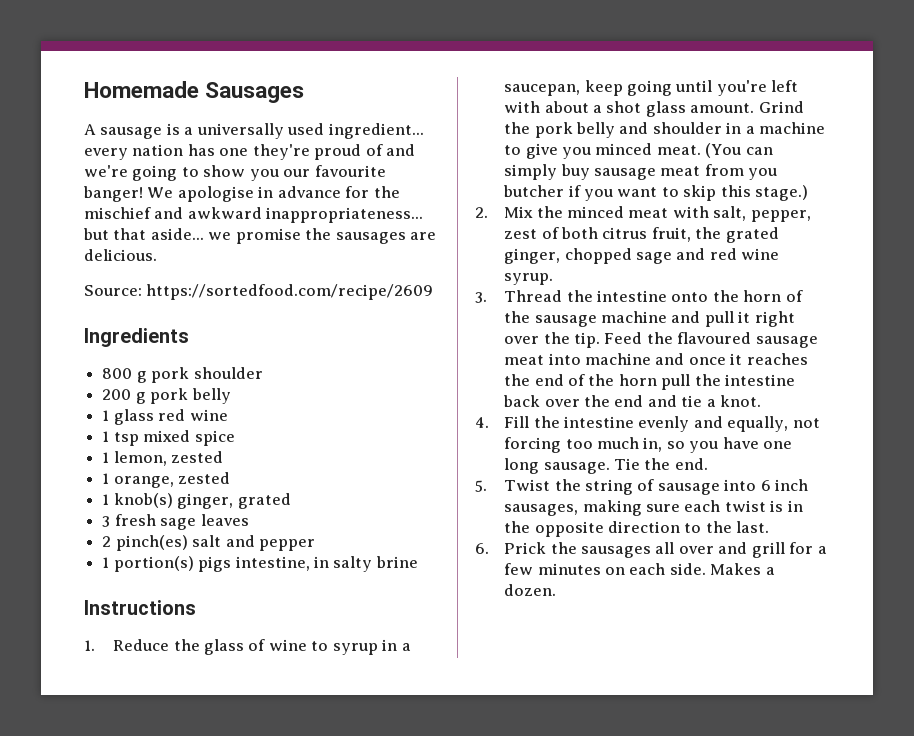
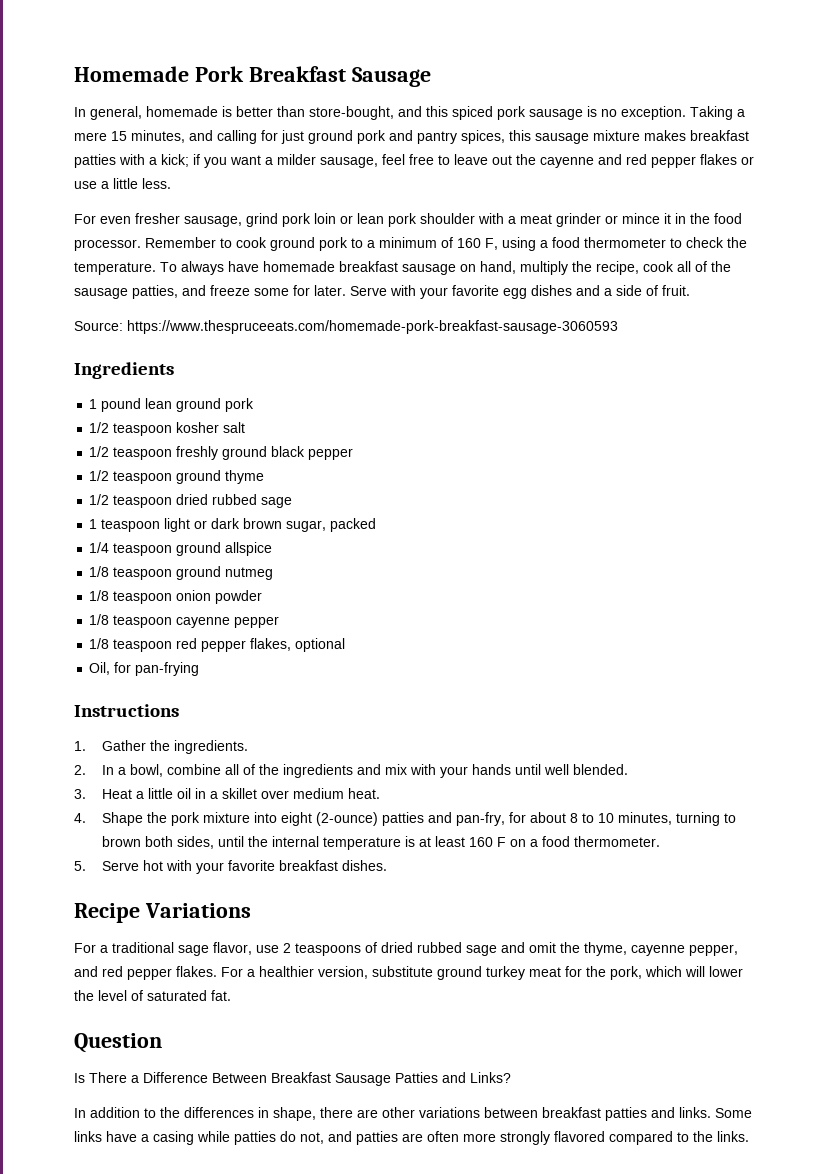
[205,82,305,103] [84,123,424,139] [84,144,416,160] [84,165,386,181] [83,186,400,202] [84,207,424,223] [83,228,437,244] [84,249,157,261] Sausages // A sausage is a universally used ingredient... every nation has one they're proud of and we're going to show you our favourite banger! We apologise in advance for the mischief and awkward inappropriateness... but that aside... we promise the sausages are delicious. -> [194,66,431,87] [74,106,745,120] [74,130,749,144] [74,154,754,168] [74,178,171,189] [74,213,742,227] [74,237,747,251] [74,261,731,275] [74,285,690,299] Pork Breakfast Sausage // In general, homemade is better than store-bought, and this spiced pork sausage is no exception. Taking a mere 15 minutes, and calling for just ground pork and pantry spices, this sausage mixture makes breakfast patties with a kick; if you want a milder sausage, feel free to leave out the cayenne and red pepper flakes or use a little less. // For even fresher sausage, grind pork loin or lean pork shoulder with a meat grinder or mince it in the food processor. Remember to cook ground pork to a minimum of 160 F, using a food thermometer to check the temperature. To always have homemade breakfast sausage on hand, multiply the recipe, cook all of the sausage patties, and freeze some for later. Serve with your favorite egg dishes and a side of fruit.
[146,284,434,300] https://sortedfood.com/recipe/2609 -> [127,320,618,334] https://www.thespruceeats.com/homemade-pork-breakfast-sausage-3060593
[102,367,263,383] [102,388,231,404] [102,409,228,425] [102,430,235,446] [102,451,224,466] [102,472,231,488] [102,493,291,509] [102,514,249,530] [102,535,315,551] [102,556,418,572] [84,600,196,615] [84,639,411,655] [504,80,799,96] [504,101,804,117] [504,122,826,138] [504,143,773,159] [504,164,778,180] [503,185,809,201] [475,206,811,222] [504,227,779,243] [504,248,780,264] [504,273,554,285] [475,290,803,303] [504,311,795,327] [504,332,818,348] [504,353,808,365] [504,374,796,390] [503,395,762,407] [475,416,820,432] [504,437,793,453] [504,458,708,474] [475,479,809,495] [504,500,803,516] [504,521,770,537] [475,542,827,558] [504,563,775,575] [504,584,557,596] 800 g pork shoulder // 200 g pork belly // 1 glass red wine // 1 tsp mixed spice // 1 lemon, zested // 1 orange, zested // 1 knob(s) ginger, grated // 3 fresh sage leaves // 2 pinch(es) salt and pepper // 1 portion(s) pigs intestine, in salty brine // Instructions // 1. Reduce the glass of wine to syrup in a saucepan, keep going until you're left with about a shot glass amount. Grind the pork belly and shoulder in a machine to give you minced meat. (You can simply buy sausage meat from you butcher if you want to skip this stage.) // 2. Mix the minced meat with salt, pepper, zest of both citrus fruit, the grated ginger, chopped sage and red wine syrup. // 3. Thread the intestine onto the horn of the sausage machine and pull it right over the tip. Feed the flavoured sausage meat into machine and once it reaches the end of the horn pull the intestine back over the end and tie a knot. // 4. Fill the intestine evenly and equally, not forcing too much in, so you have one long sausage. Tie the end. // 5. Twist the string of sausage into 6 inch sausages, making sure each twist is in the opposite direction to the last. // 6. Prick the sausages all over and grill for a few minutes on each side. Makes a dozen. -> [89,398,255,412] [89,422,246,436] [89,446,354,460] [89,470,265,484] [89,494,293,508] [89,518,377,532] [89,542,273,556] [89,566,274,580] [89,590,263,604] [89,614,280,628] [89,638,346,652] [89,662,200,676] [74,704,179,717] [74,740,248,754] [74,764,628,778] [74,788,380,799] [74,812,736,826] [101,836,660,850] [74,860,387,874] [74,903,251,923] [74,942,738,956] [74,966,743,980] [74,990,231,1001] [74,1033,162,1053] [74,1072,511,1086] [74,1107,752,1121] [74,1131,749,1145] 1 pound lean ground pork // 1/2 teaspoon kosher salt // 1/2 teaspoon freshly ground black pepper // 1/2 teaspoon ground thyme // 1/2 teaspoon dried rubbed sage // 1 teaspoon light or dark brown sugar, packed // 1/4 teaspoon ground allspice // 1/8 teaspoon ground nutmeg // 1/8 teaspoon onion powder // 1/8 teaspoon cayenne pepper // 1/8 teaspoon red pepper flakes, optional // Oil, for pan-frying // Instructions // 1. Gather the ingredients. // 2. In a bowl, combine all of the ingredients and mix with your hands until well blended. // 3. Heat a little oil in a skillet over medium heat. // 4. Shape the pork mixture into eight (2-ounce) patties and pan-fry, for about 8 to 10 minutes, turning to brown both sides, until the internal temperature is at least 160 F on a food thermometer. // 5. Serve hot with your favorite breakfast dishes. // Recipe Variations // For a traditional sage flavor, use 2 teaspoons of dried rubbed sage and omit the thyme, cayenne pepper, and red pepper flakes. For a healthier version, substitute ground turkey meat for the pork, which will lower the level of saturated fat. // Question // Is There a Difference Between Breakfast Sausage Patties and Links? // In addition to the differences in shape, there are other variations between breakfast patties and links. Some links have a casing while patties do not, and patties are often more strongly flavored compared to the links.

